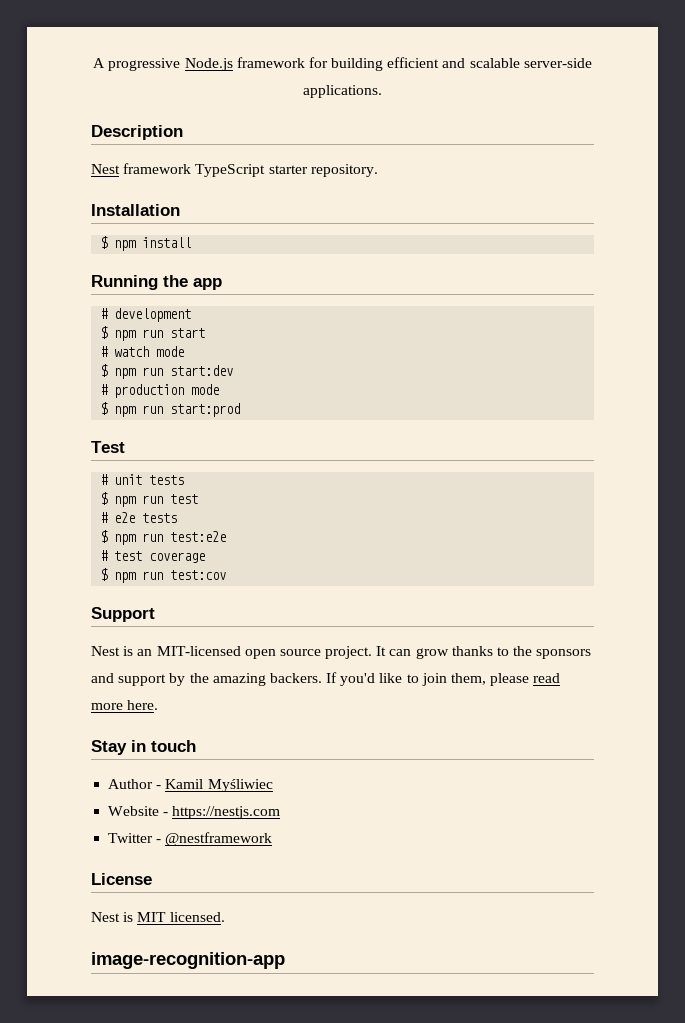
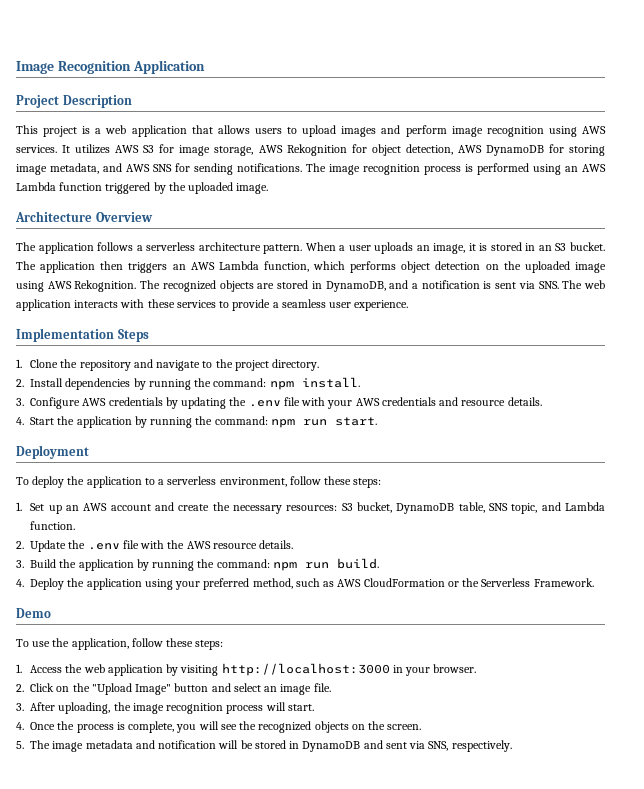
[93,57,592,71] [303,85,382,98] [91,125,183,140] [91,163,378,177] [91,204,180,216] [100,236,192,251] [91,275,222,290] [100,308,192,322] [100,326,206,341] [100,346,185,357] [100,364,234,379] [100,384,220,398] [100,402,241,417] [91,441,125,453] [100,474,185,485] [100,492,199,507] [100,512,178,523] [100,530,227,545] [100,550,206,563] [100,568,227,583] [91,607,155,622] [91,646,592,659] [91,672,561,686] [91,700,159,710] [91,740,196,755] [108,779,273,792] [108,806,281,819] [108,832,273,846] [91,873,152,885] [91,912,225,922] [91,952,285,969] A progressive Node.js framework for building efficient and scalable server-side applications. // Description // Nest framework TypeScript starter repository. // Installation // $ npm install // Running the app // # development // $ npm run start // # watch mode // $ npm run start:dev // # production mode // $ npm run start:prod // Test // # unit tests // $ npm run test // # e2e tests // $ npm run test:e2e // # test coverage // $ npm run test:cov // Support // Nest is an MIT-licensed open source project. It can grow thanks to the sponsors and support by the amazing backers. If you'd like to join them, please read more here. // Stay in touch // Author - Kamil Myśliwiec // Website - https://nestjs.com // Twitter - @nestframework // License // Nest is MIT licensed. // image-recognition-app -> [16,60,205,74] [16,95,132,108] [16,125,606,137] [16,144,605,156] [16,163,606,175] [16,182,269,194] [15,211,153,222] [16,242,605,254] [16,261,606,273] [16,280,605,292] [16,299,409,311] [16,328,149,342] [16,359,320,371] [16,377,360,390] [16,397,542,409] [16,416,377,428] [16,445,89,459] [16,476,382,488] [16,502,605,514] [30,521,76,530] [16,540,294,552] [16,558,379,571] [16,578,594,590] [16,608,51,618] [16,638,224,650] [16,663,477,676] [16,683,331,695] [16,702,314,714] [16,721,422,733] [16,740,512,752] Image Recognition Application // Project Description // This project is a web application that allows users to upload images and perform image recognition using AWS services. It utilizes AWS S3 for image storage, AWS Rekognition for object detection, AWS DynamoDB for storing image metadata, and AWS SNS for sending notifications. The image recognition process is performed using an AWS Lambda function triggered by the uploaded image. // Architecture Overview // The application follows a serverless architecture pattern. When a user uploads an image, it is stored in an S3 bucket. The application then triggers an AWS Lambda function, which performs object detection on the uploaded image using AWS Rekognition. The recognized objects are stored in DynamoDB, and a notification is sent via SNS. The web application interacts with these services to provide a seamless user experience. // Implementation Steps // 1. Clone the repository and navigate to the project directory. // 2. Install dependencies by running the command: npm install. // 3. Configure AWS credentials by updating the .env file with your AWS credentials and resource details. // 4. Start the application by running the command: npm run start. // Deployment // To deploy the application to a serverless environment, follow these steps: // 1. Set up an AWS account and create the necessary resources: S3 bucket, DynamoDB table, SNS topic, and Lambda function. // 2. Update the .env file with the AWS resource details. // 3. Build the application by running the command: npm run build. // 4. Deploy the application using your preferred method, such as AWS CloudFormation or the Serverless Framework. // Demo // To use the application, follow these steps: // 1. Access the web application by visiting http://localhost:3000 in your browser. // 2. Click on the "Upload Image" button and select an image file. // 3. After uploading, the image recognition process will start. // 4. Once the process is complete, you will see the recognized objects on the screen. // 5. The image metadata and notification will be stored in DynamoDB and sent via SNS, respectively.

